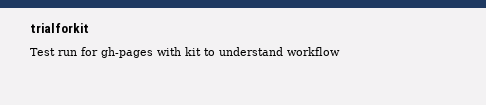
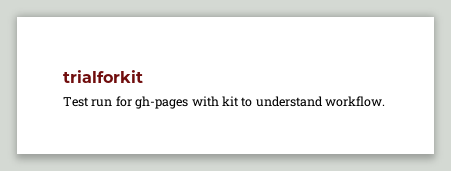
[287,47,340,56] workflow -> [325,96,385,107] workflow.

